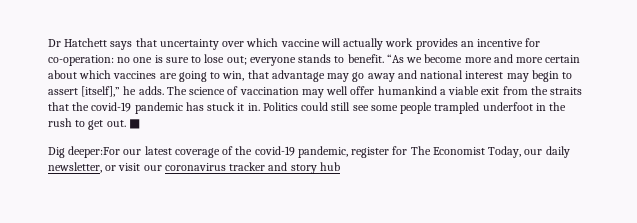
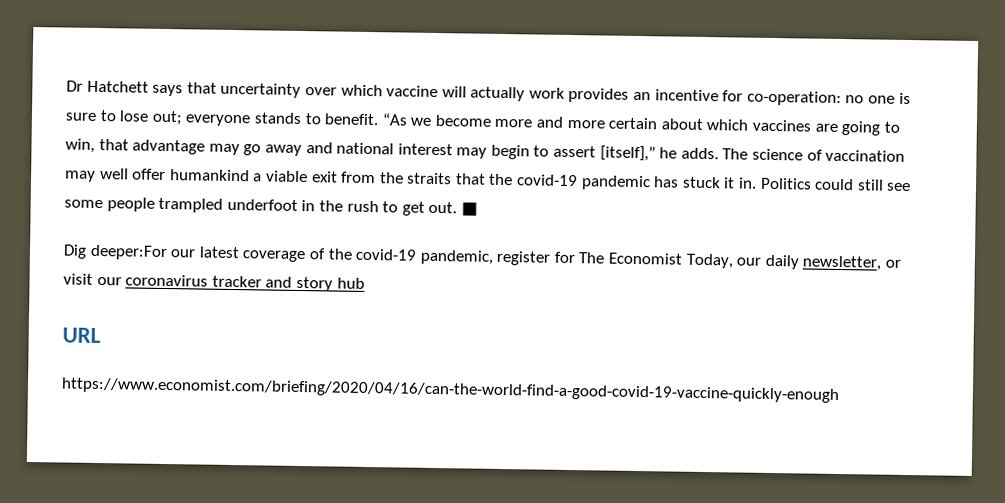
(340, 166) none -> [62,327,101,344] [61,377,839,404] // URL // https://www.economist.com/briefing/2020/04/16/can-the-world-find-a-good-covid-19-vaccine-quickly-enough

